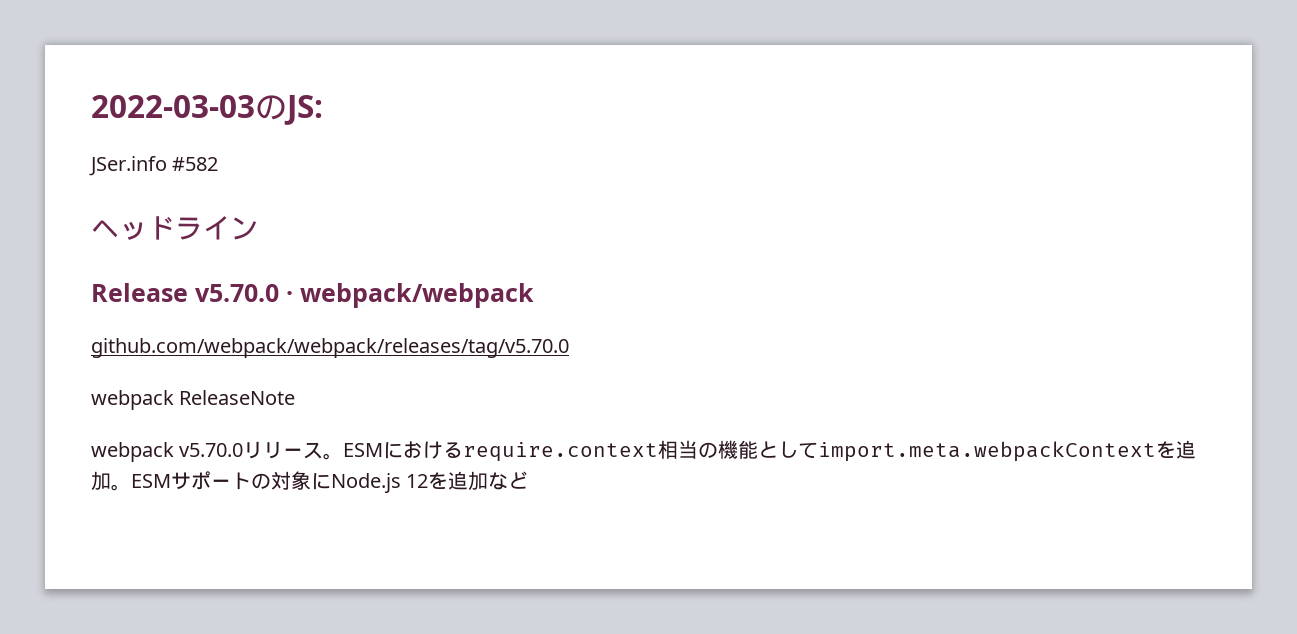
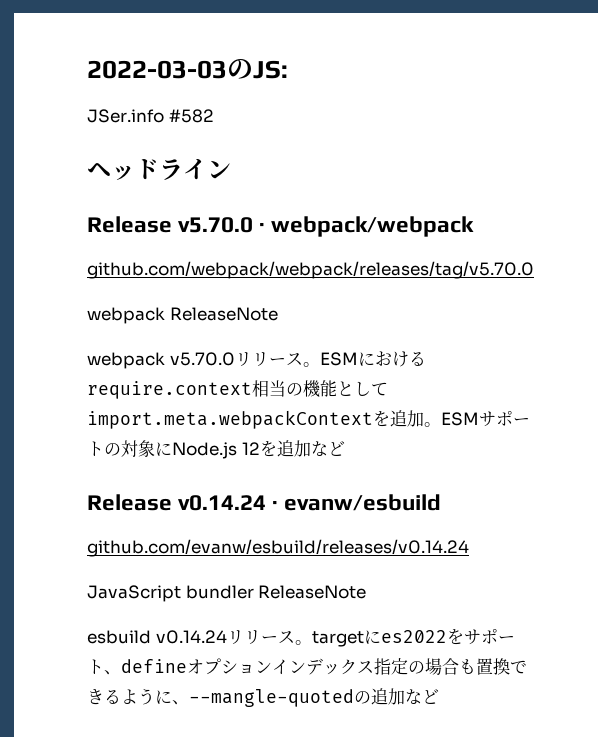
(529, 480) none -> [87,494,442,511] [87,539,469,557] [87,585,367,602] [87,628,515,647] [87,658,527,675] [87,688,439,707] // Release v0.14.24 · evanw/esbuild // github.com/evanw/esbuild/releases/v0.14.24 // JavaScript bundler ReleaseNote // esbuild v0.14.24リリース。targetにes2022をサポート、defineオプションインデックス指定の場合も置換できるように、--mangle-quotedの追加など

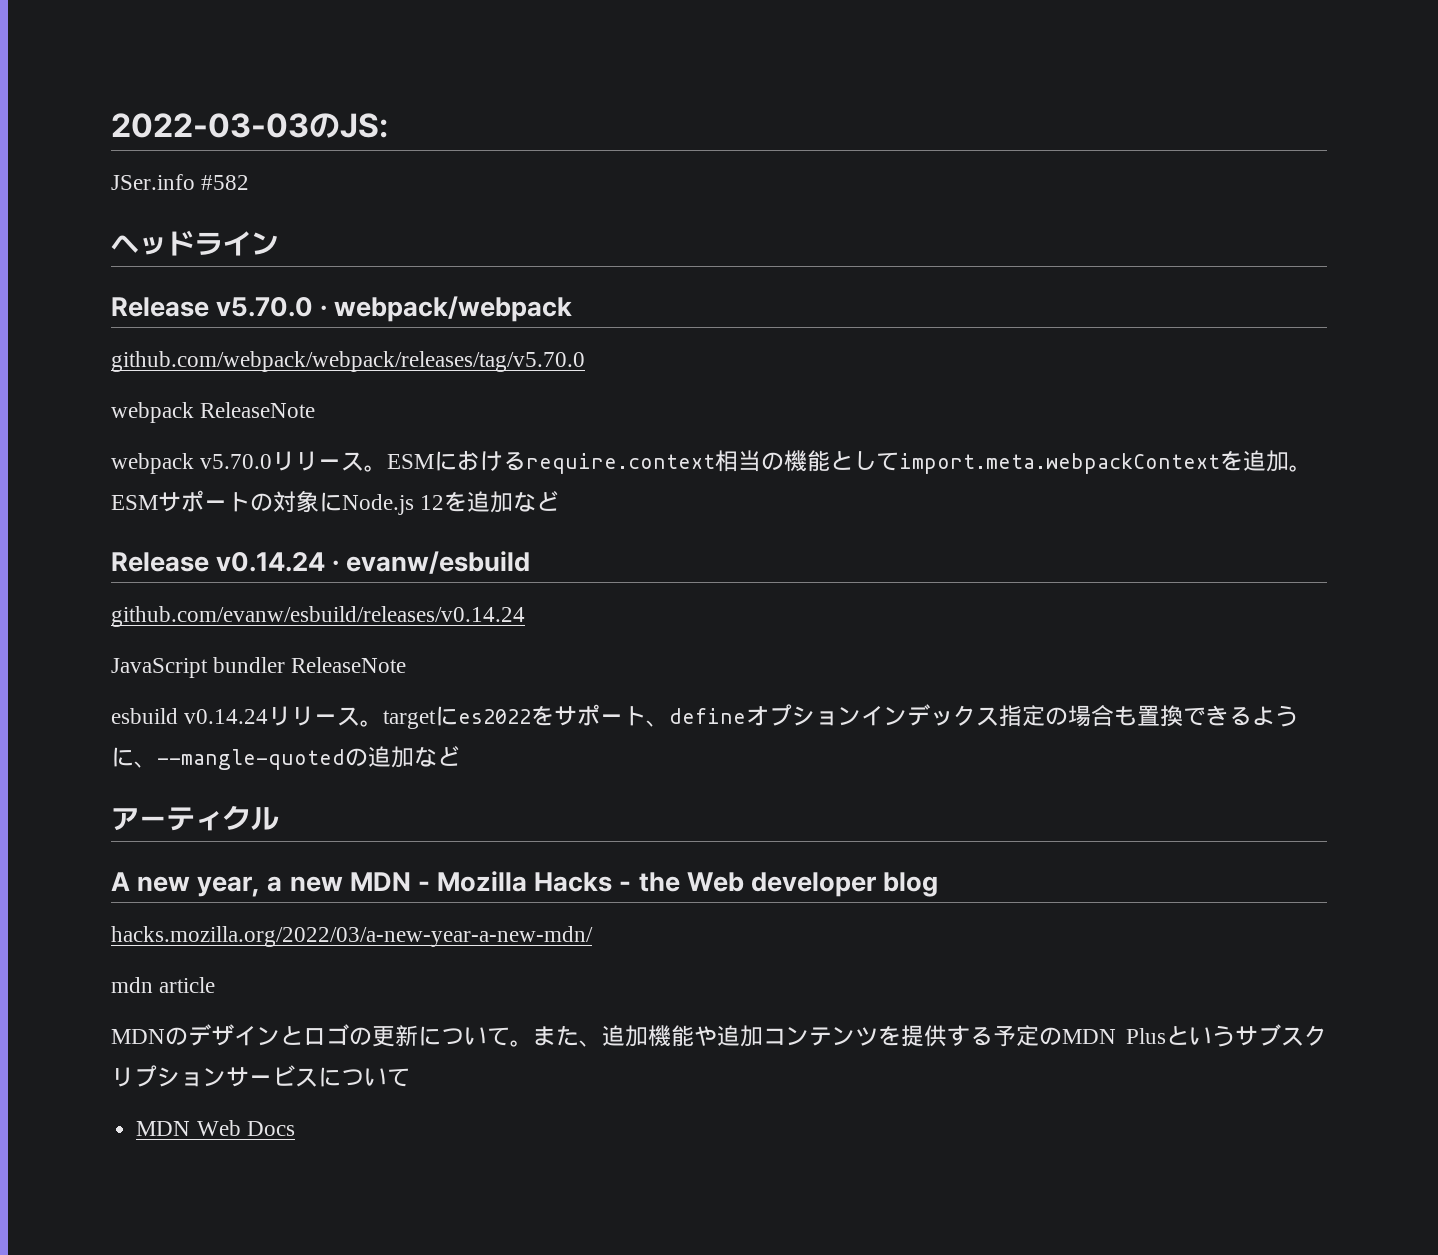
(439, 696) none -> [111,805,279,831] [111,871,939,897] [111,926,593,947] [111,977,216,993] [111,1024,1327,1047] [111,1065,410,1087] [136,1120,295,1136] // アーティクル // A new year, a new MDN - Mozilla Hacks - the Web developer blog // hacks.mozilla.org/2022/03/a-new-year-a-new-mdn/ // mdn article // MDNのデザインとロゴの更新について。また、追加機能や追加コンテンツを提供する予定のMDN Plusというサブスクリプションサービスについて // MDN Web Docs

